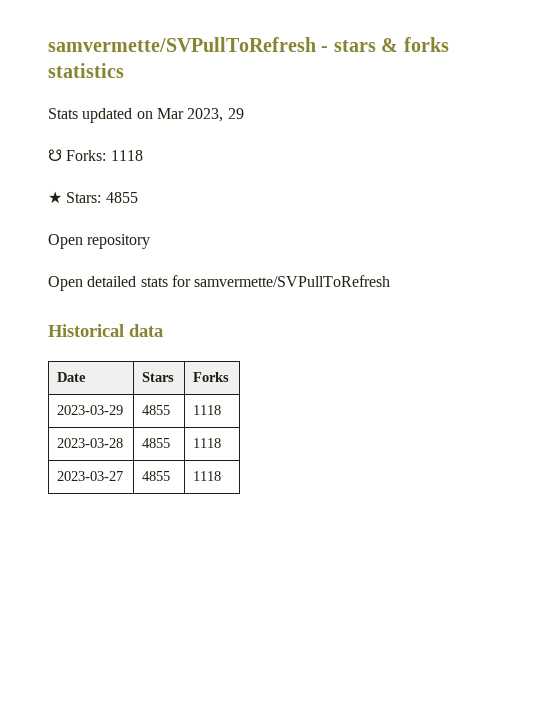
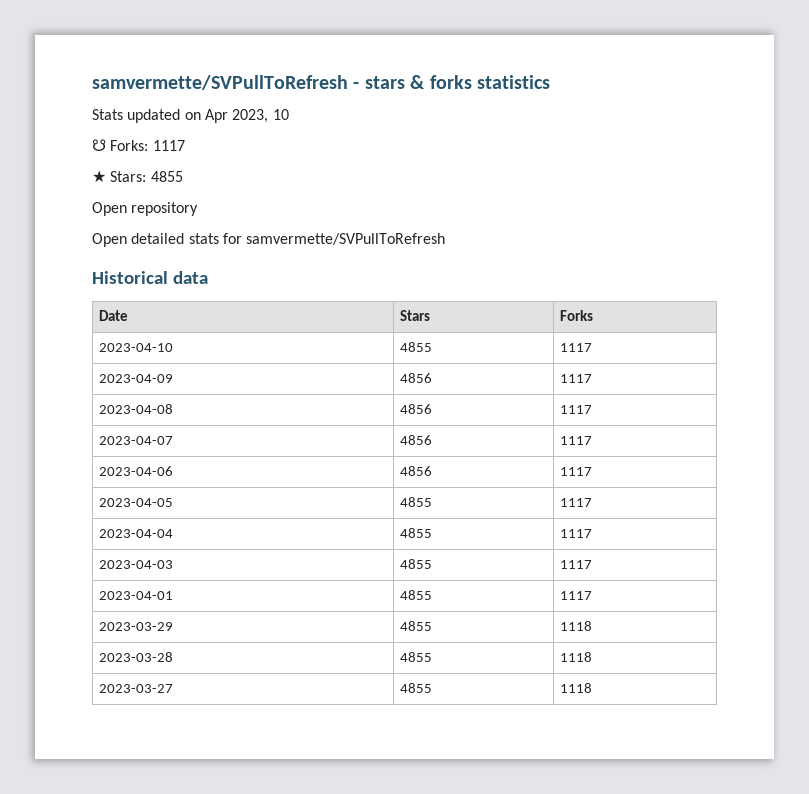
[156,108,244,122] Mar 2023, 29 -> [204,109,289,123] Apr 2023, 10
[110,150,143,161] 1118 -> [152,140,185,151] 1117
(230, 377) none -> [98,343,173,352] [399,342,432,352] [559,343,592,352] [98,374,173,383] [399,373,432,383] [559,374,592,383] [98,404,173,414] [399,404,432,414] [559,405,592,414] [98,436,173,445] [399,435,432,445] [559,436,592,445] [98,466,173,476] [399,466,432,476] [559,467,592,476] [98,498,173,507] [399,497,432,507] [559,498,592,507] [98,529,173,538] [399,528,432,538] [559,529,592,538] [98,560,173,569] [399,559,432,569] [559,560,592,569] [98,591,173,600] [399,590,432,600] [559,591,592,600] // 2023-04-10 | 4855 | 1117 // 2023-04-09 | 4856 | 1117 // 2023-04-08 | 4856 | 1117 // 2023-04-07 | 4856 | 1117 // 2023-04-06 | 4856 | 1117 // 2023-04-05 | 4855 | 1117 // 2023-04-04 | 4855 | 1117 // 2023-04-03 | 4855 | 1117 // 2023-04-01 | 4855 | 1117

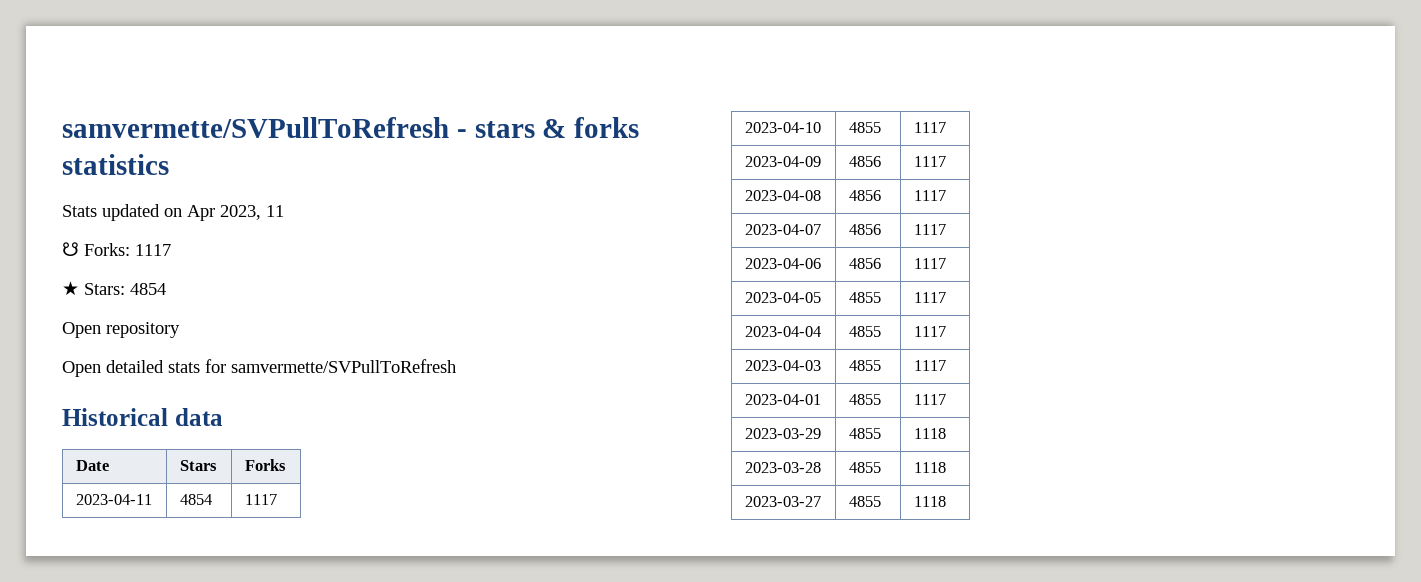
[272,109,289,120] 10 -> [266,205,284,217] 11
[150,171,183,182] 4855 -> [130,283,166,295] 4854
(593, 315) none -> [75,494,152,505] [179,494,212,505] [244,494,277,505] // 2023-04-11 | 4854 | 1117

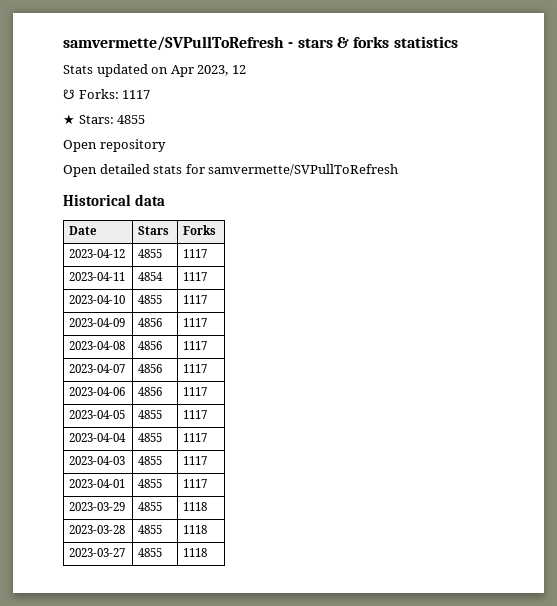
[266,205,284,217] 11 -> [231,65,246,74] 12
[130,283,166,295] 4854 -> [117,115,146,124] 4855
(286, 465) none -> [69,249,126,258] [138,249,163,258] [183,249,208,258] // 2023-04-12 | 4855 | 1117

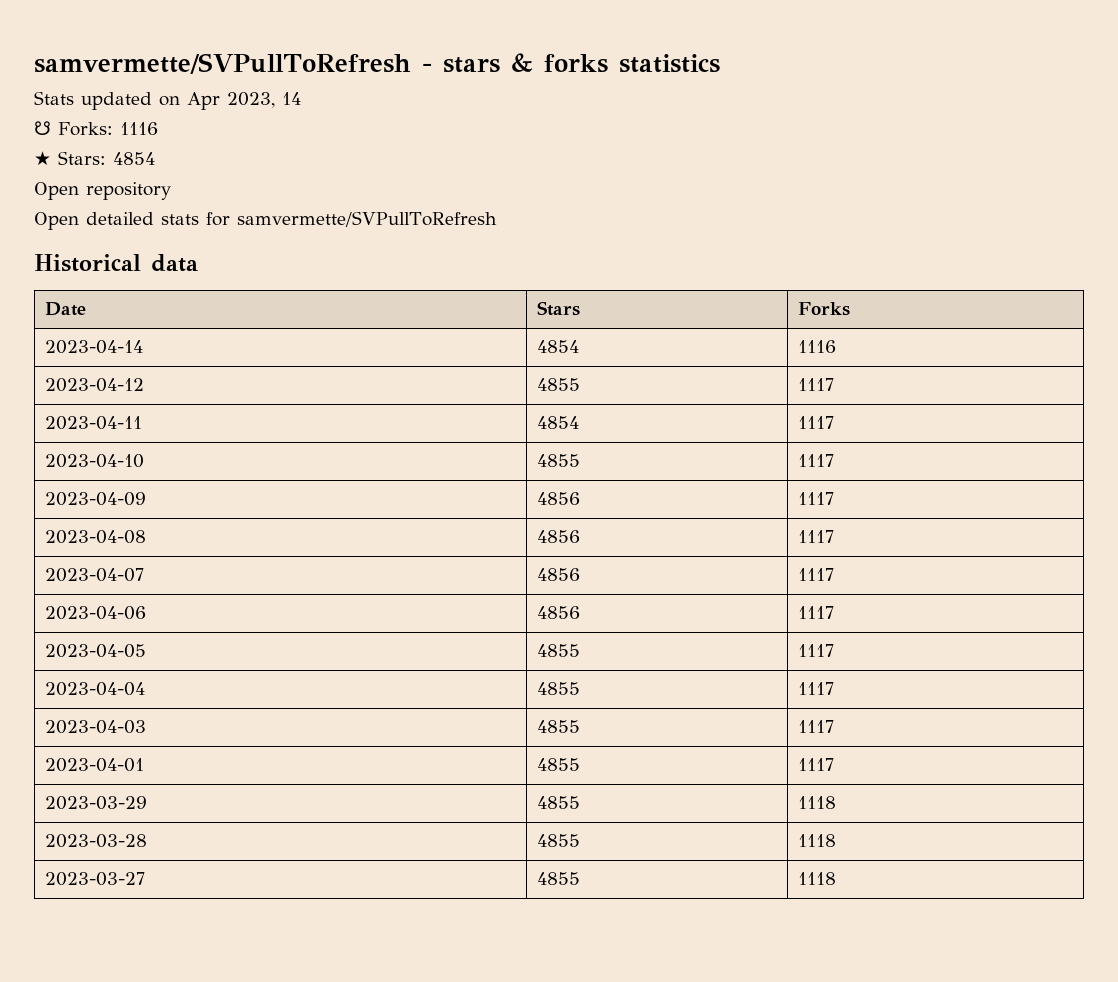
[231,65,246,74] 12 -> [282,92,301,105] 14
[122,90,151,99] 1117 -> [120,122,158,135] 1116
[117,115,146,124] 4855 -> [113,152,155,165] 4854
(217, 230) none -> [45,340,144,354] [537,340,580,353] [798,340,837,353] // 2023-04-14 | 4854 | 1116

